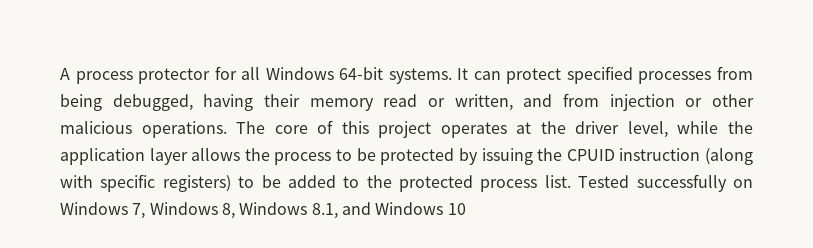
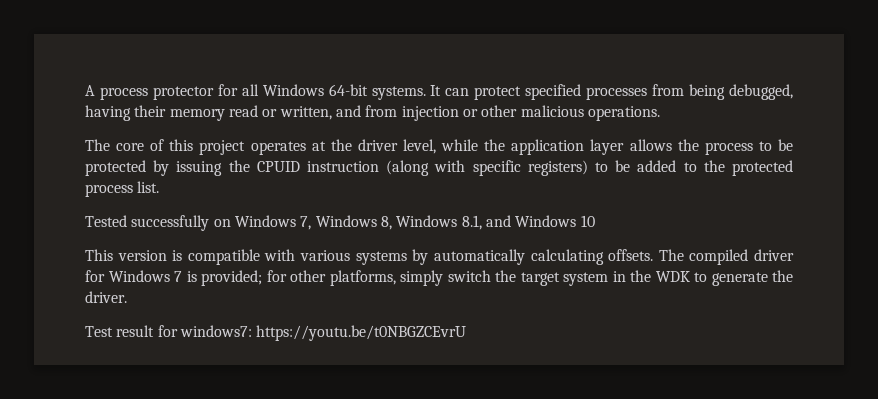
(227, 129) none -> (660, 113) //
(571, 181) none -> (160, 187) //
(466, 209) none -> [85,249,795,265] [85,270,793,286] [85,291,127,303] [85,325,467,341] // This version is compatible with various systems by automatically calculating offsets. The compiled driver for Windows 7 is provided; for other platforms, simply switch the target system in the WDK to generate the driver. // Test result for windows7: https://youtu.be/t0NBGZCEvrU

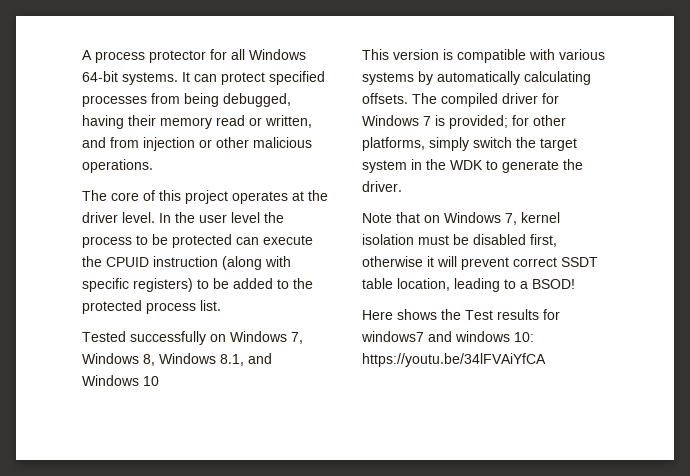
[403,139,672,155] level, while the application layer allows -> [122,212,260,223] level. In the user level
[153,160,223,176] by issuing -> [236,235,313,245] can execute
[85,325,467,341] Test result for windows7: https://youtu.be/t0NBGZCEvrU -> [362,212,560,225] [362,234,557,247] [362,256,598,270] [362,278,575,292] [362,309,560,320] [361,331,534,342] [362,353,546,367] Note that on Windows 7, kernel isolation must be disabled first, otherwise it will prevent correct SSDT table location, leading to a BSOD! // Here shows the Test results for windows7 and windows 10: https://youtu.be/34lFVAiYfCA

